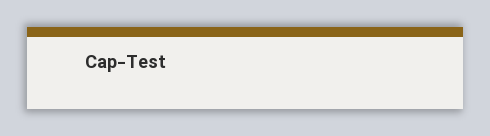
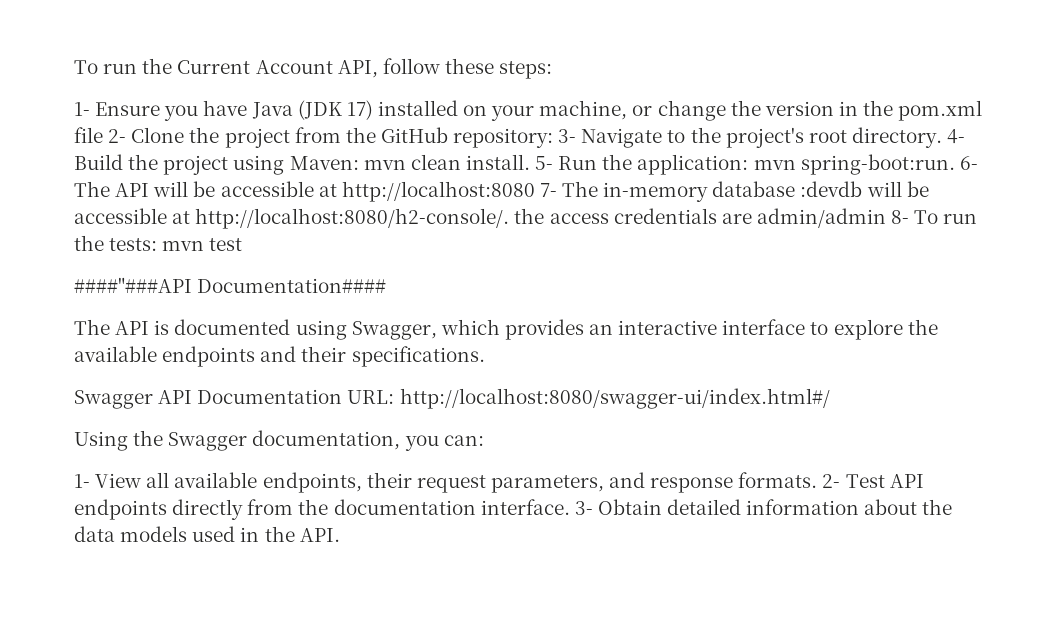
[85,55,166,72] Cap-Test -> [74,58,553,79] [74,100,983,121] [74,127,966,148] [74,154,978,175] [74,181,929,202] [74,208,978,229] [74,235,243,251] [74,277,387,293] [74,319,938,340] [74,346,485,367] [74,388,830,409] [74,430,484,451] [74,472,924,493] [74,499,953,520] [74,526,340,542] To run the Current Account API, follow these steps: // 1- Ensure you have Java (JDK 17) installed on your machine, or change the version in the pom.xml file 2- Clone the project from the GitHub repository: 3- Navigate to the project's root directory. 4- Build the project using Maven: mvn clean install. 5- Run the application: mvn spring-boot:run. 6- The API will be accessible at http://localhost:8080 7- The in-memory database :devdb will be accessible at http://localhost:8080/h2-console/. the access credentials are admin/admin 8- To run the tests: mvn test // ####"###API Documentation#### // The API is documented using Swagger, which provides an interactive interface to explore the available endpoints and their specifications. // Swagger API Documentation URL: http://localhost:8080/swagger-ui/index.html#/ // Using the Swagger documentation, you can: // 1- View all available endpoints, their request parameters, and response formats. 2- Test API endpoints directly from the documentation interface. 3- Obtain detailed information about the data models used in the API.

